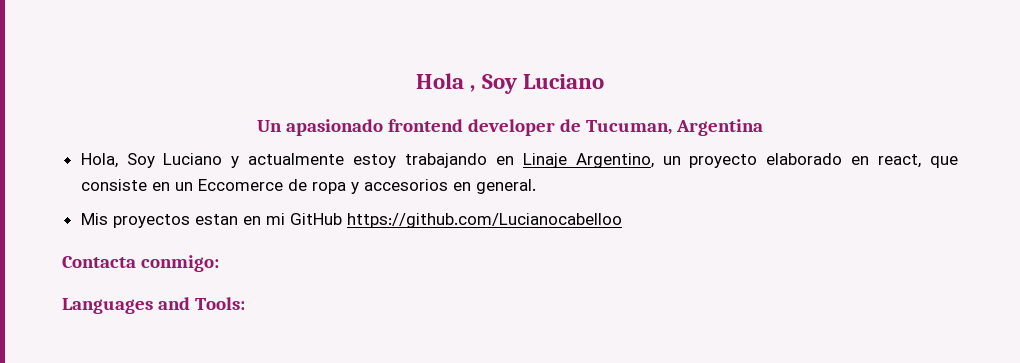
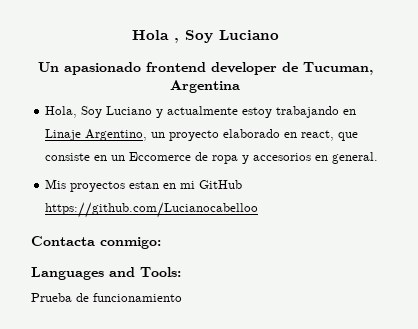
(246, 303) none -> [31,293,182,302] // Prueba de funcionamiento

